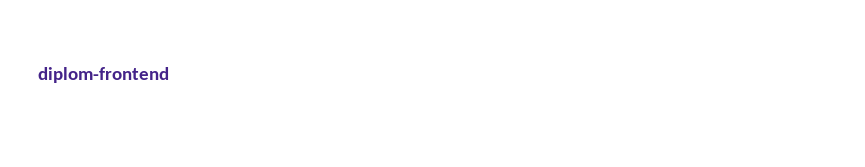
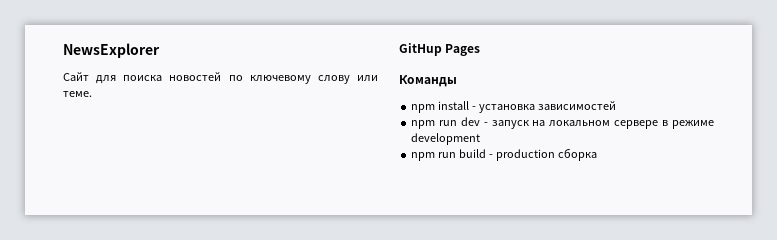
[38,67,169,83] diplom-frontend -> [63,43,160,58] [63,72,379,84] [63,91,92,97] [399,43,481,56] [399,75,457,87] [411,101,616,113] [411,117,714,129] [411,133,481,145] [411,148,597,161] NewsExplorer // Сайт для поиска новостей по ключевому слову или теме. // GitHup Pages // Команды // npm install - установка зависимостей // npm run dev - запуск на локальном сервере в режиме development // npm run build - production сборка

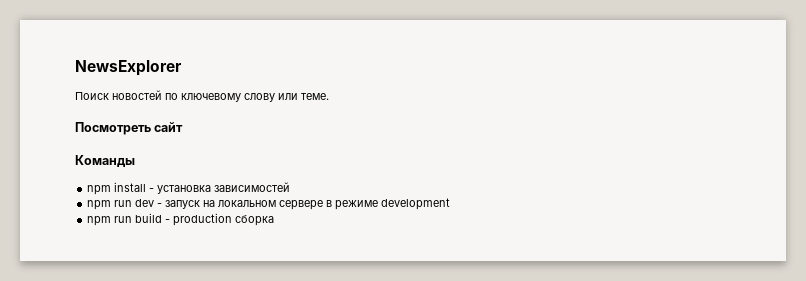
[63,72,163,84] Сайт для поиска -> [75,92,109,100] Поиск
[399,43,481,56] GitHup Pages -> [75,122,184,135] Посмотреть сайт

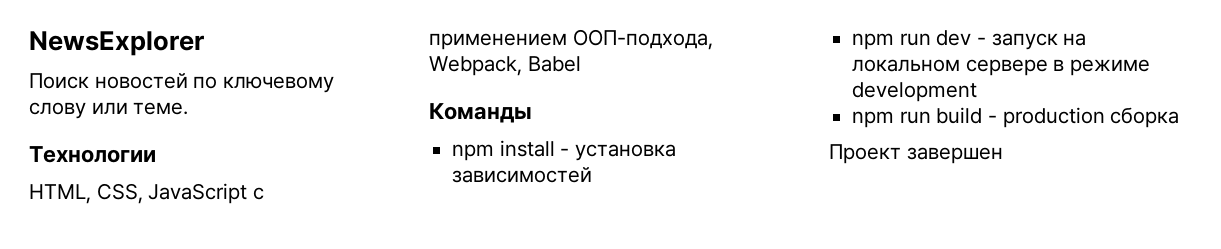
[75,122,184,135] Посмотреть сайт -> [29,146,156,163] [29,183,265,204] [429,29,713,50] [429,56,581,76] Технологии // HTML, CSS, JavaScript с применением ООП-подхода, Webpack, Babel
(275, 220) none -> [829,144,1003,164] // Проект завершен

